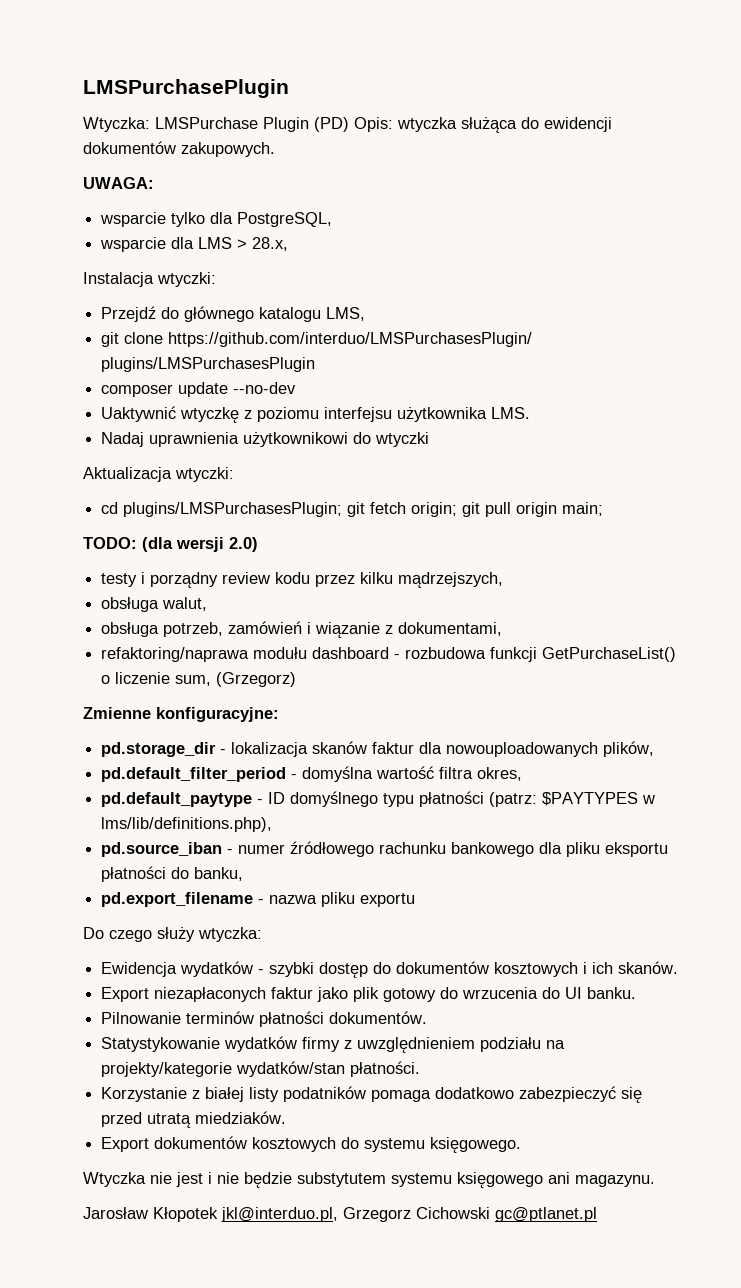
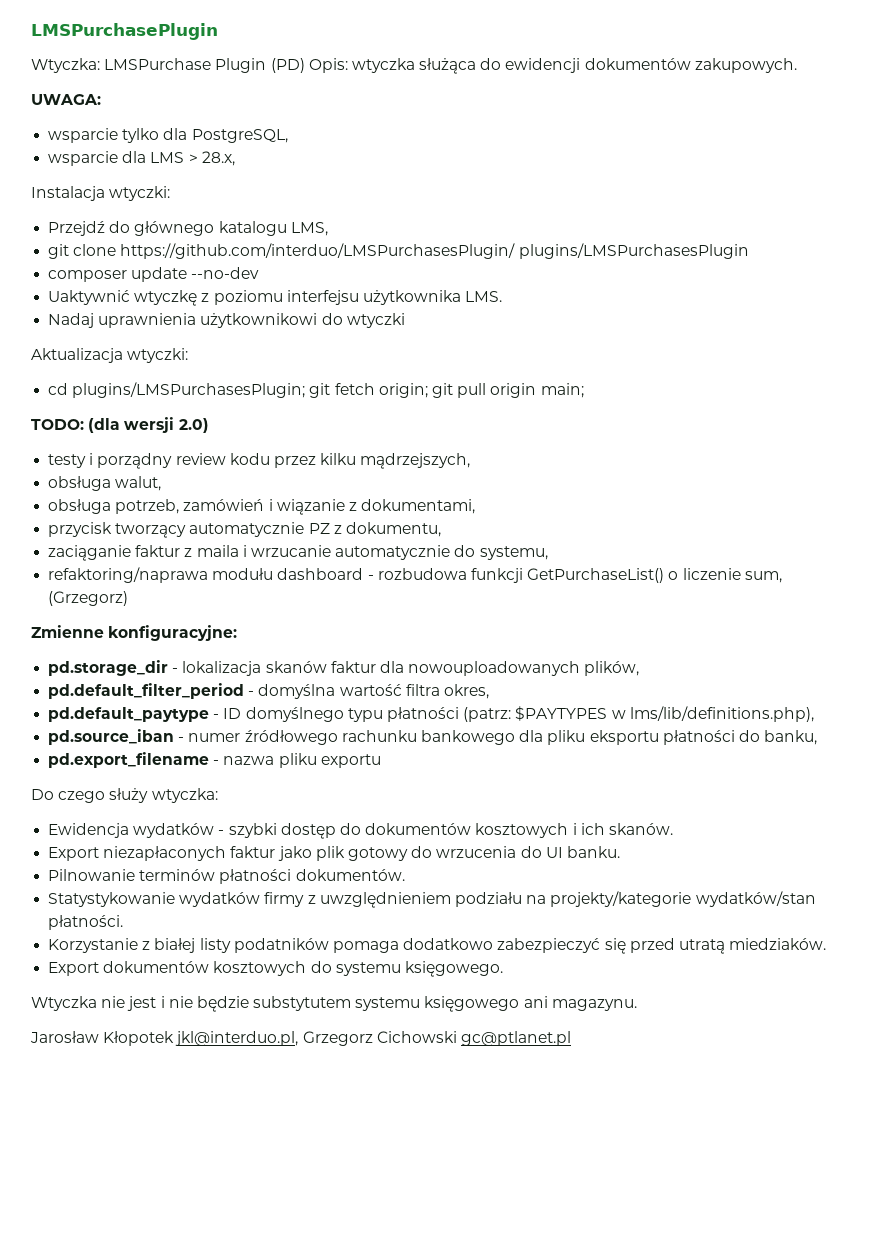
(503, 629) none -> [48,522,441,538] [48,545,548,561] // przycisk tworzący automatycznie PZ z dokumentu, // zaciąganie faktur z maila i wrzucanie automatycznie do systemu,

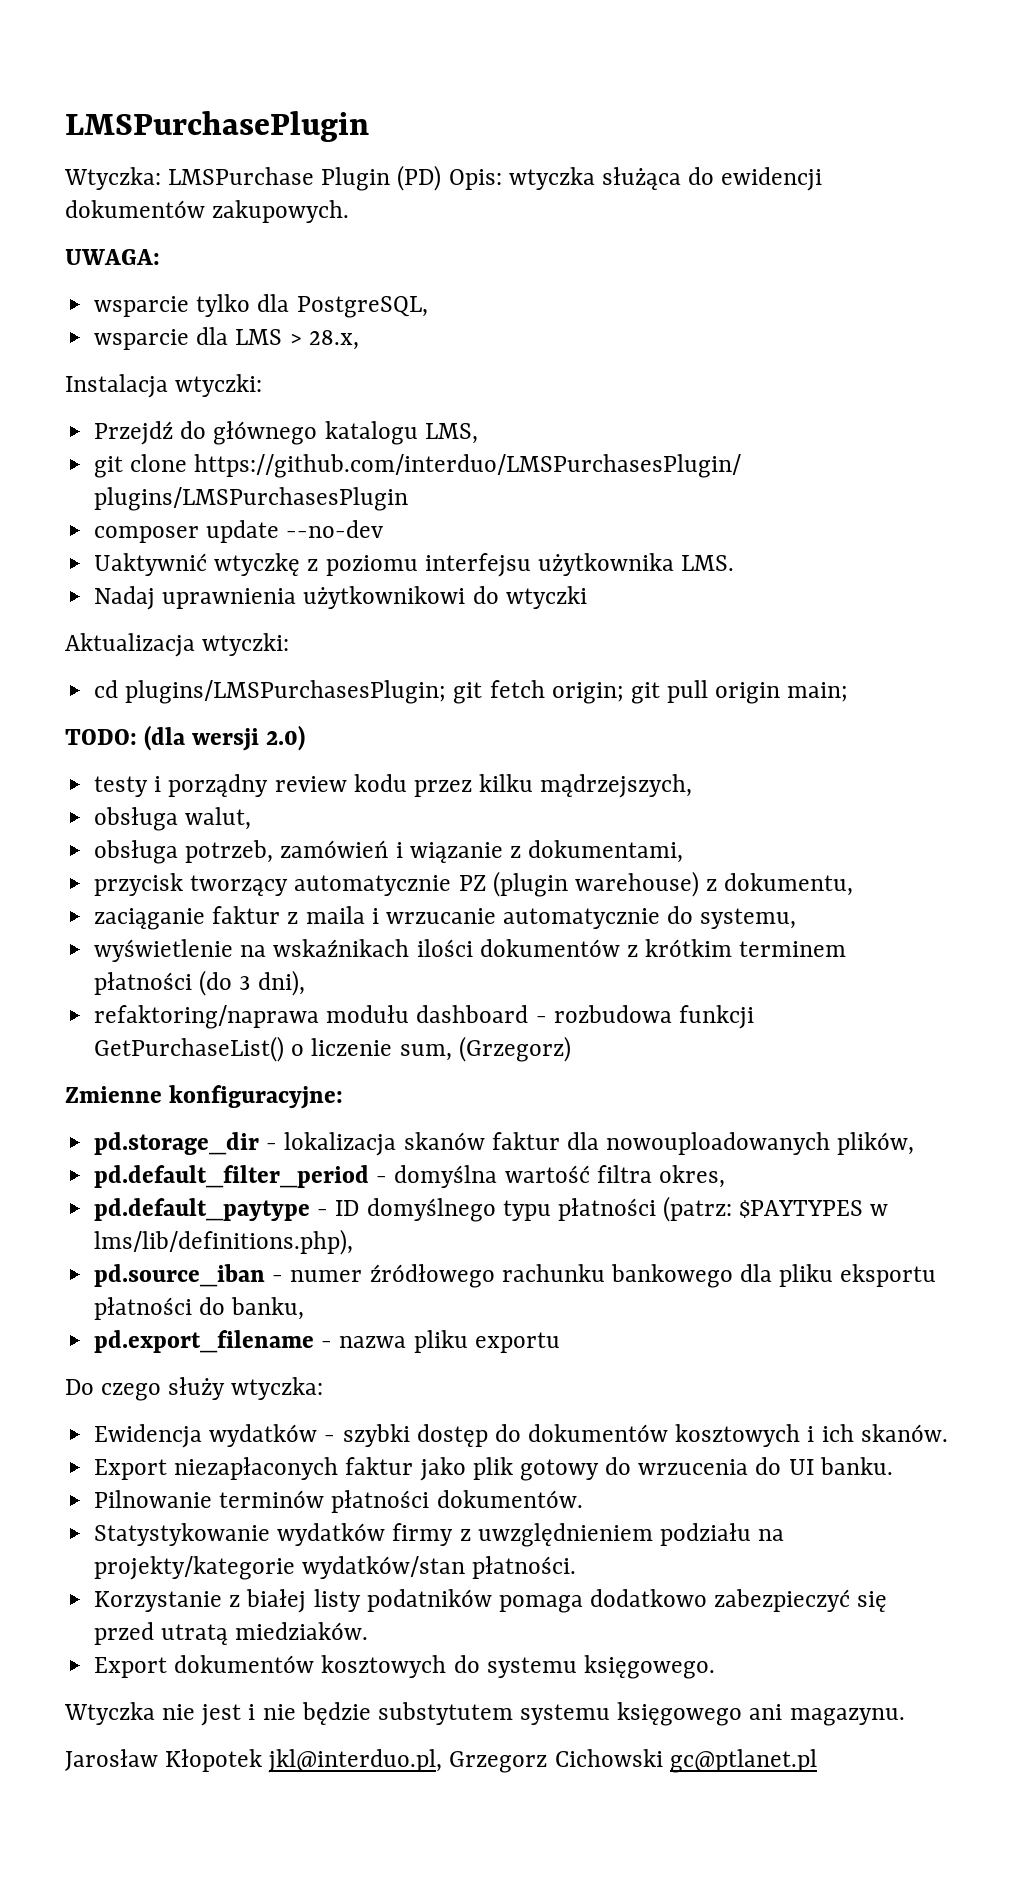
(330, 528) none -> [492,871,699,897] (plugin warehouse)
(548, 553) none -> [94,939,847,962] [94,970,305,996] // wyświetlenie na wskaźnikach ilości dokumentów z krótkim terminem płatności (do 3 dni),

